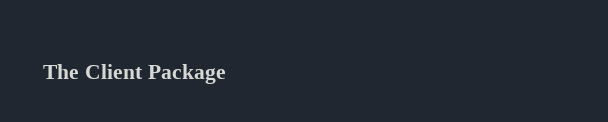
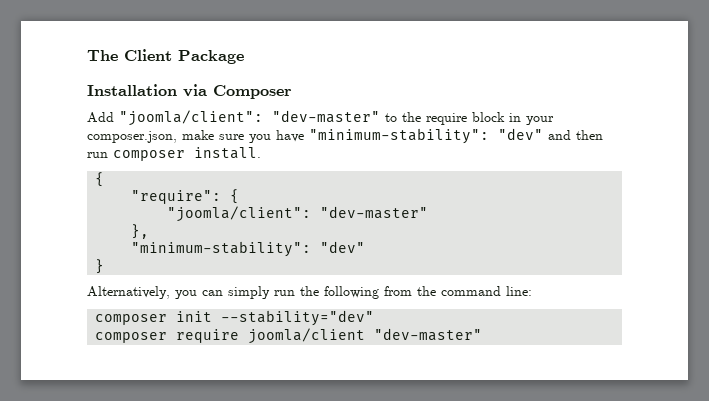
(226, 74) none -> [87,84,292,99] [87,110,554,126] [87,128,603,144] [87,147,261,161] [95,172,105,187] [131,189,240,204] [167,206,429,222] [131,224,150,239] [131,241,366,257] [95,259,105,274] [87,286,532,299] [95,310,375,326] [95,328,483,344] // Installation via Composer // Add "joomla/client": "dev-master" to the require block in your composer.json, make sure you have "minimum-stability": "dev" and then run composer install. // { // "require": { // "joomla/client": "dev-master" // }, // "minimum-stability": "dev" // } // Alternatively, you can simply run the following from the command line: // composer init --stability="dev" // composer require joomla/client "dev-master"

